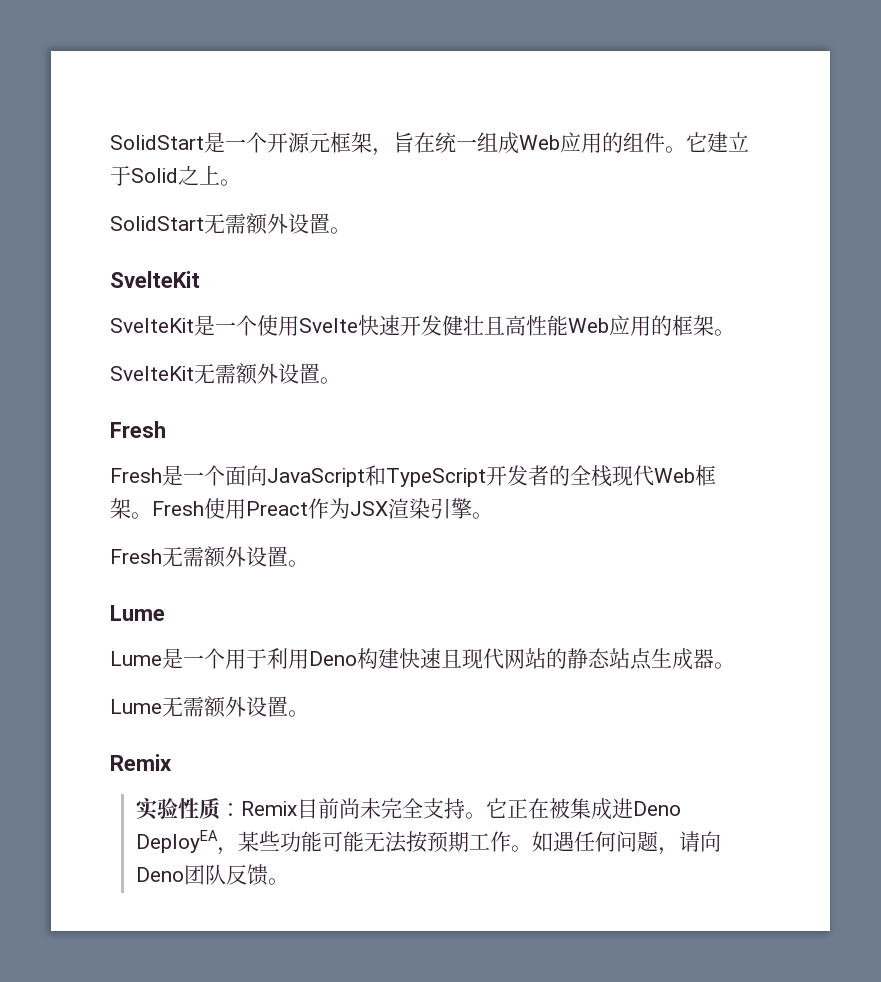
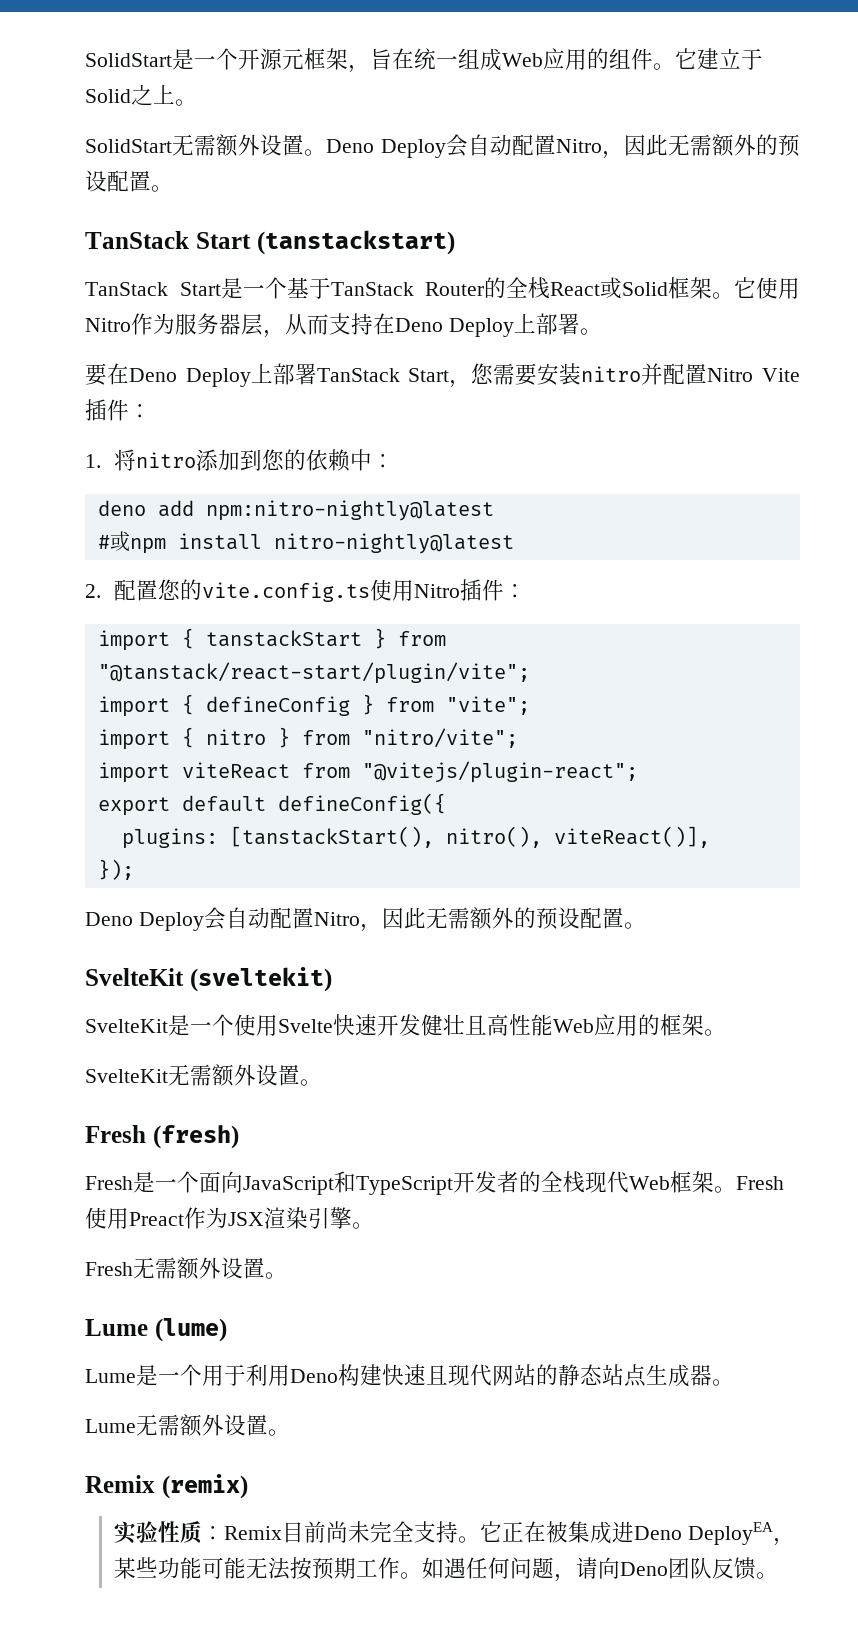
[110,271,200,288] // SvelteKit -> [326,134,800,159] [85,170,173,192] [85,230,455,255] [85,277,800,299] [85,313,602,338] [85,363,800,388] [85,399,151,421] [85,449,394,472] [97,500,494,521] [97,531,514,554] [85,579,526,602] [97,628,446,651] [97,662,530,684] [97,694,530,717] [97,727,518,750] [97,761,638,783] [97,793,446,816] [121,826,710,849] [97,859,134,880] [85,907,646,932] [85,967,332,992] Deno Deploy会自动配置Nitro，因此无需额外的预设配置。 // TanStack Start (tanstackstart) // TanStack Start是一个基于TanStack Router的全栈React或Solid框架。它使用Nitro作为服务器层，从而支持在Deno Deploy上部署。 // 要在Deno Deploy上部署TanStack Start，您需要安装nitro并配置Nitro Vite插件： // 1.将nitro添加到您的依赖中： // deno add npm:nitro-nightly@latest // #或npm install nitro-nightly@latest // 2.配置您的vite.config.ts使用Nitro插件： // import { tanstackStart } from "@tanstack/react-start/plugin/vite"; // import { defineConfig } from "vite"; // import { nitro } from "nitro/vite"; // import viteReact from "@vitejs/plugin-react"; // export default defineConfig({ // plugins: [tanstackStart(), nitro(), viteReact()], // }); // Deno Deploy会自动配置Nitro，因此无需额外的预设配置。 // SvelteKit (sveltekit)
(166, 429) none -> [152,1125,239,1149] (fresh)
(165, 613) none -> [154,1318,227,1342] (lume)
(172, 762) none -> [161,1474,248,1499] (remix)

